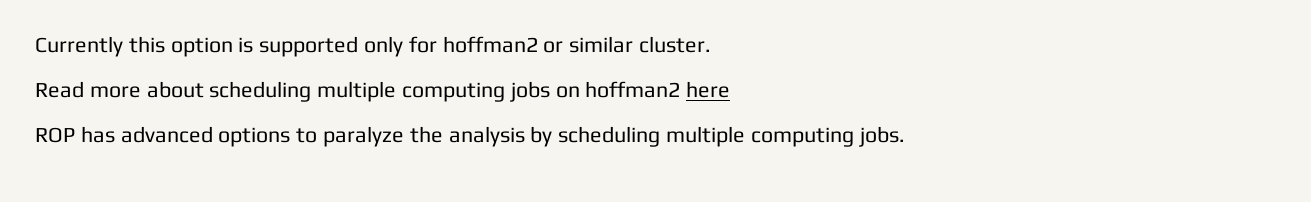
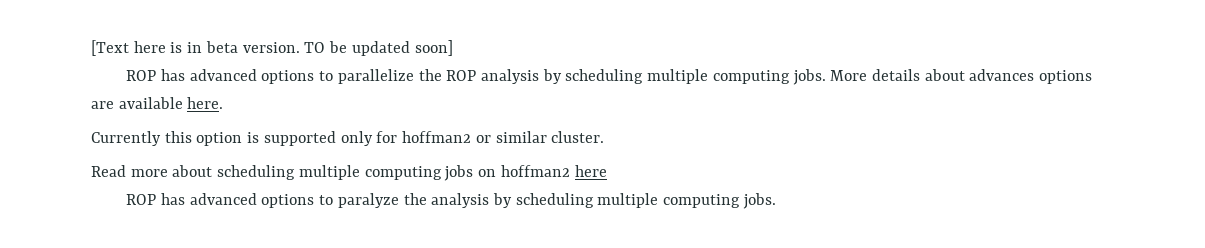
(35, 46) none -> [91,40,453,56] [126,69,1093,85] [91,97,224,109] [Text here is in beta version. TO be updated soon] // ROP has advanced options to parallelize the ROP analysis by scheduling multiple computing jobs. More details about advances options are available here. //

